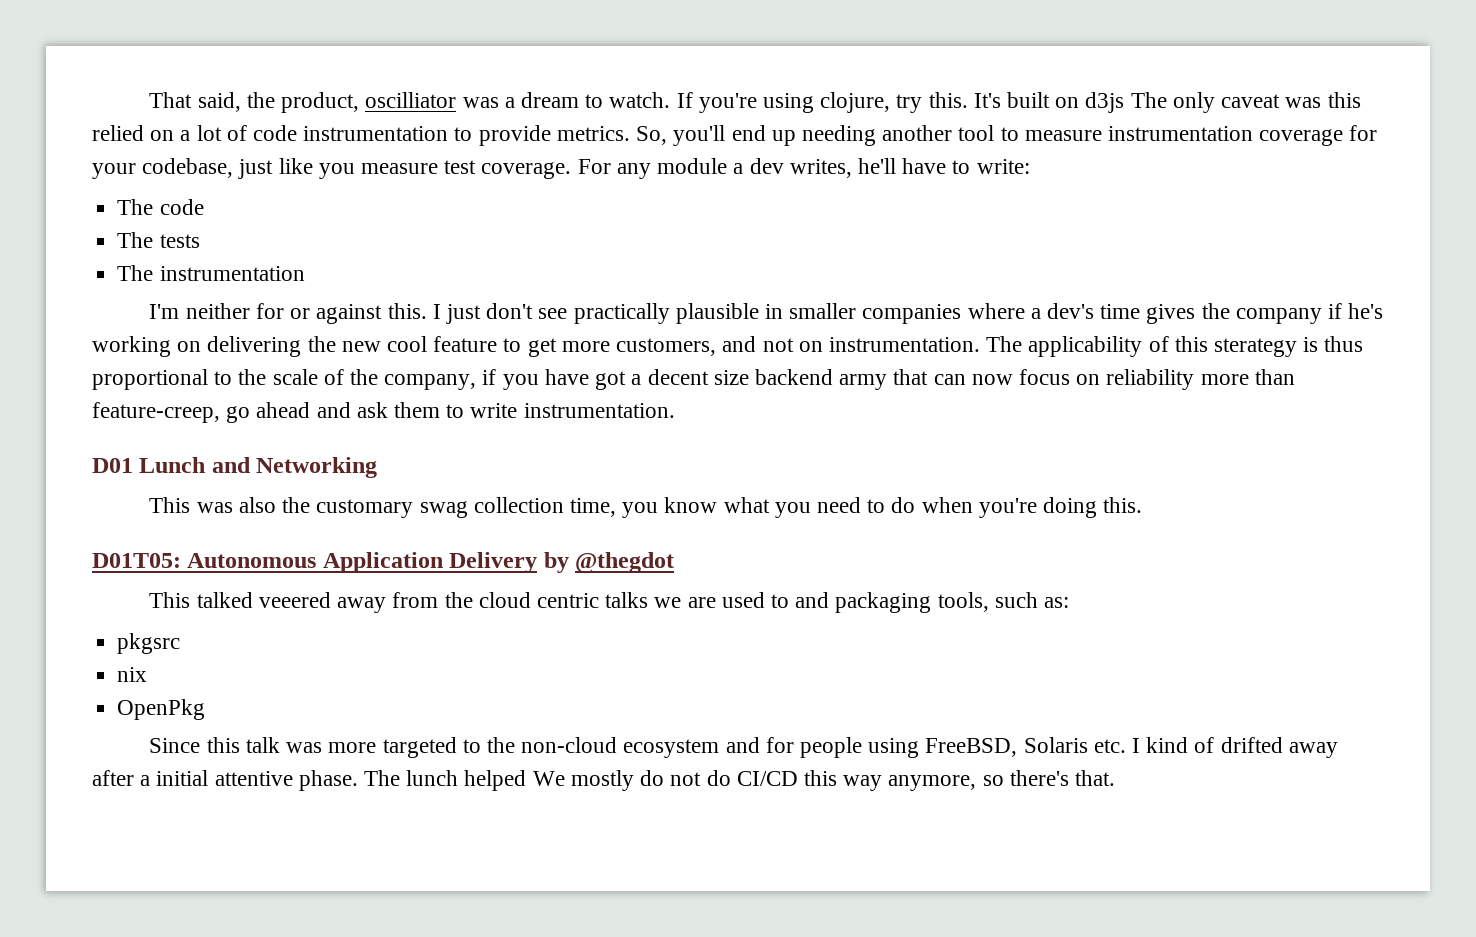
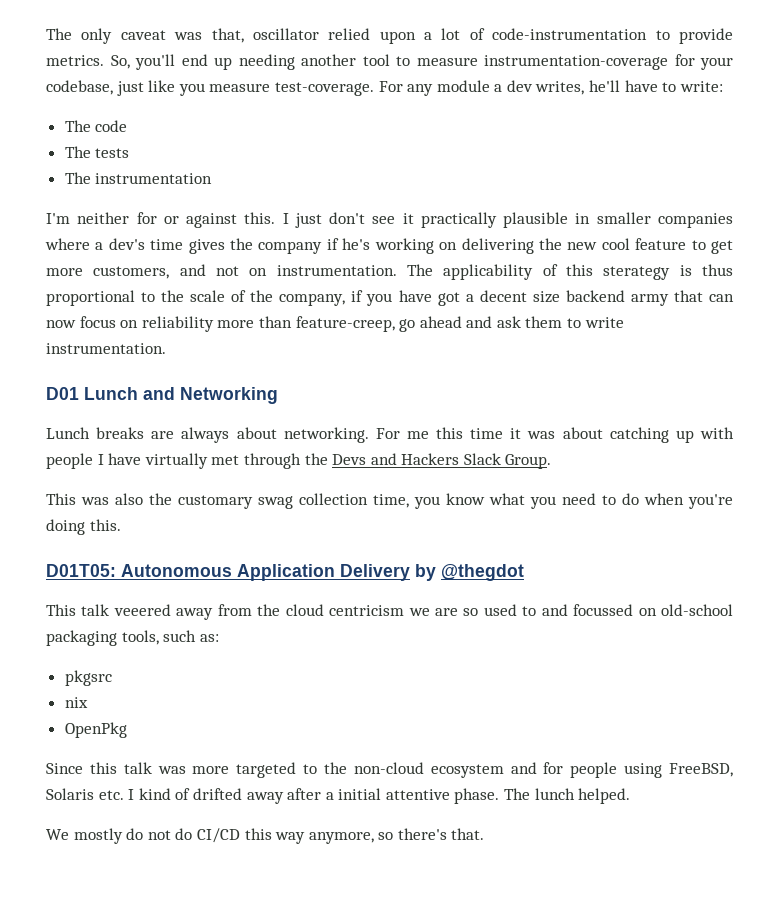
[149,92,1361,113] [92,125,175,141] That said, the product, oscilliator was a dream to watch. If you're using clojure, try this. It's built on d3js The only caveat was this relied on -> [46,28,416,44] The only caveat was that, oscillator relied upon
[253,125,449,141] code instrumentation -> [492,28,648,40] code-instrumentation
[1107,126,1344,146] instrumentation coverage -> [484,55,668,70] instrumentation-coverage
[444,160,572,179] test coverage. -> [274,82,374,96] test-coverage.
(568, 313) none -> [402,213,414,224] it
(378, 467) none -> [46,427,734,443] [46,453,552,469] // Lunch breaks are always about networking. For me this time it was about catching up with people I have virtually met through the Devs and Hackers Slack Group.
[196,592,253,608] talked -> [81,604,110,616] talk
[536,592,649,608] centric talks -> [329,605,405,616] centricism
(716, 602) none -> [463,608,479,616] so
(830, 600) none -> [573,604,733,616] focussed on old-school
[464,770,527,791] helped -> [578,788,631,804] helped. //

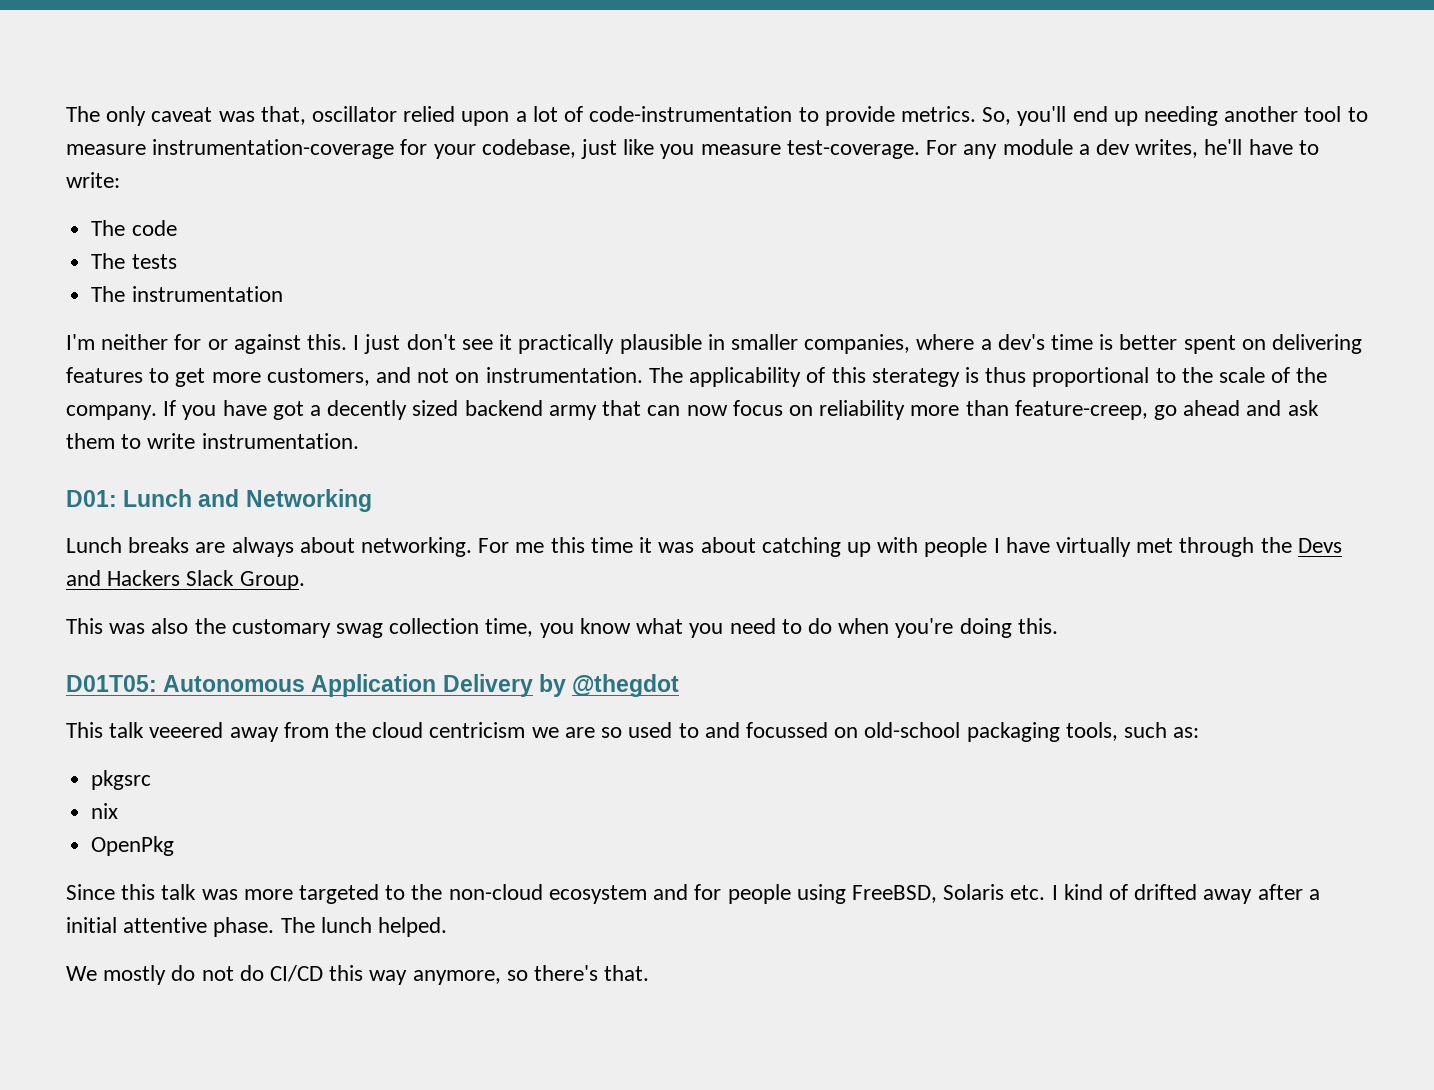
[657,213,733,228] companies -> [804,334,911,354] companies,
[188,238,687,254] gives the company if he's working on delivering the new cool feature -> [1099,334,1363,354] [66,367,143,383] is better spent on delivering features
[279,290,364,306] company, if -> [66,400,177,420] company. If
[479,290,560,303] decent size -> [327,400,459,420] decently sized
[46,387,79,400] D01 -> [66,490,117,507] D01:

